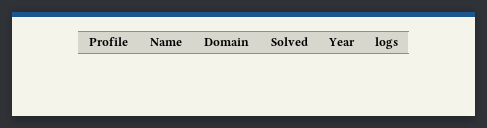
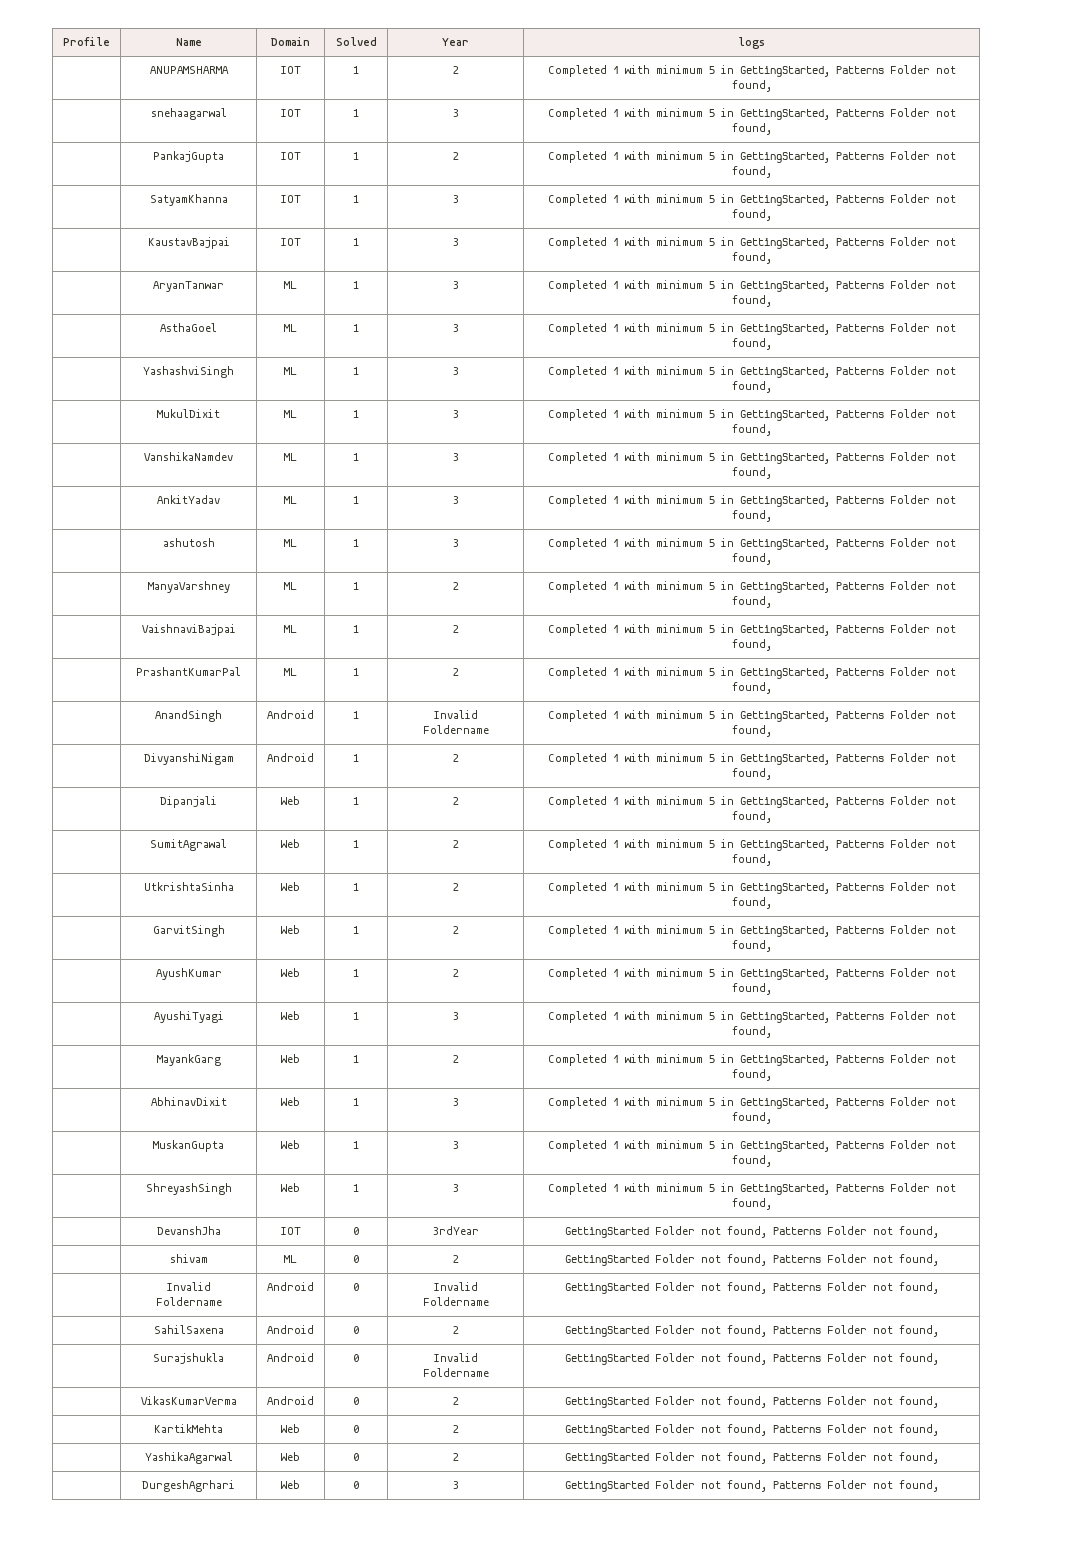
(398, 43) none -> [149,66,229,74] [280,66,301,74] [353,66,359,74] [452,66,459,74] [547,65,956,77] [731,80,772,92] [150,108,227,120] [280,109,301,117] [353,109,359,117] [452,109,459,117] [547,108,956,120] [731,123,772,135] [153,151,224,163] [280,152,301,160] [353,152,359,160] [452,152,459,160] [547,151,956,163] [731,166,772,178] [149,194,228,206] [280,195,301,203] [353,195,359,203] [452,195,459,203] [547,194,956,206] [731,209,772,221] [147,237,230,249] [280,238,301,246] [353,238,359,246] [452,238,459,246] [547,237,956,249] [731,252,772,264] [153,281,224,292] [284,281,297,289] [353,281,359,289] [452,281,459,289] [547,280,956,292] [731,295,772,307] [160,323,217,332] [284,324,297,332] [353,324,359,332] [452,324,459,332] [547,323,956,335] [731,338,772,350] [143,366,234,378] [284,367,297,375] [353,367,359,375] [452,367,459,375] [547,366,956,378] [731,381,772,393] [157,409,220,418] [284,410,297,418] [353,410,359,418] [452,410,459,418] [547,409,956,421] [731,424,772,436] [144,452,233,461] [284,453,297,461] [353,453,359,461] [452,453,459,461] [547,452,956,464] [731,467,772,479] [157,495,220,504] [284,496,297,504] [353,496,359,504] [452,496,459,504] [547,495,956,507] [731,510,772,522] [162,538,215,547] [284,539,297,547] [353,539,359,547] [452,539,459,547] [547,538,956,550] [731,553,772,565] [147,581,230,593] [284,582,297,590] [353,582,359,590] [452,582,459,590] [547,581,956,593] [731,596,772,608] [141,624,236,636] [284,625,297,633] [353,625,359,633] [452,625,459,633] [547,624,956,636] [731,639,772,651] [136,667,241,676] [284,668,297,676] [353,668,359,676] [452,668,459,676] [547,667,956,679] [731,682,772,694] [155,710,222,722] [267,710,314,719] [353,711,359,719] [433,710,478,719] [422,725,489,734] [547,710,956,722] [731,725,772,737] [143,753,234,765] [267,753,314,762] [353,754,359,762] [452,754,459,762] [547,753,956,765] [731,768,772,780] [160,796,217,808] [281,796,300,805] [353,797,359,805] [452,797,459,805] [547,796,956,808] [731,811,772,823] [150,839,227,851] [281,839,300,848] [353,840,359,848] [452,840,459,848] [547,839,956,851] [731,854,772,866] [143,882,234,891] [281,882,300,891] [353,883,359,891] [452,883,459,891] [547,882,956,894] [731,897,772,909] [152,925,225,937] [281,925,300,934] [353,926,359,934] [452,926,459,934] [547,925,956,937] [731,940,772,952] [155,968,222,980] [281,968,300,977] [353,969,359,977] [452,969,459,977] [547,968,956,980] [731,983,772,995] [153,1011,224,1023] [281,1011,300,1020] [353,1012,359,1020] [452,1012,459,1020] [547,1011,956,1023] [731,1026,772,1038] [156,1054,221,1066] [281,1054,300,1063] [353,1055,359,1063] [452,1055,459,1063] [547,1054,956,1066] [731,1069,772,1081] [150,1097,227,1106] [281,1097,300,1106] [353,1098,359,1106] [452,1098,459,1106] [547,1097,956,1109] [731,1112,772,1124] [153,1140,224,1152] [281,1140,300,1149] [353,1141,359,1149] [452,1141,459,1149] [547,1140,956,1152] [731,1155,772,1167] [145,1183,232,1195] [281,1183,300,1192] [353,1184,359,1192] [452,1184,459,1192] [547,1183,956,1195] [731,1198,772,1210] [156,1226,221,1235] [280,1227,301,1235] [353,1227,359,1235] [432,1226,479,1235] [564,1226,939,1238] [169,1254,208,1263] [284,1255,297,1263] [353,1255,359,1263] [452,1255,459,1263] [564,1254,939,1266] [166,1282,211,1291] [155,1297,222,1306] [267,1282,314,1291] [353,1283,359,1291] [433,1282,478,1291] [422,1297,489,1306] [564,1282,939,1294] [153,1325,224,1334] [267,1325,314,1334] [353,1326,359,1334] [452,1326,459,1334] [564,1325,939,1337] [153,1353,224,1364] [267,1353,314,1362] [353,1354,359,1362] [433,1353,478,1362] [422,1368,489,1377] [564,1353,939,1365] [140,1396,237,1405] [267,1396,314,1405] [353,1397,359,1405] [452,1397,459,1405] [564,1396,939,1408] [154,1424,223,1433] [281,1424,300,1433] [353,1425,359,1433] [452,1425,459,1433] [564,1424,939,1436] [144,1452,233,1464] [281,1452,300,1461] [353,1453,359,1461] [452,1453,459,1461] [564,1452,939,1464] [142,1480,235,1492] [281,1480,300,1489] [353,1481,359,1489] [452,1481,459,1489] [564,1480,939,1492] // | ANUPAMSHARMA | IOT | 1 | 2 | Completed 1 with minimum 5 in GettingStarted, Patterns Folder not found, // | snehaagarwal | IOT | 1 | 3 | Completed 1 with minimum 5 in GettingStarted, Patterns Folder not found, // | PankajGupta | IOT | 1 | 2 | Completed 1 with minimum 5 in GettingStarted, Patterns Folder not found, // | SatyamKhanna | IOT | 1 | 3 | Completed 1 with minimum 5 in GettingStarted, Patterns Folder not found, // | KaustavBajpai | IOT | 1 | 3 | Completed 1 with minimum 5 in GettingStarted, Patterns Folder not found, // | AryanTanwar | ML | 1 | 3 | Completed 1 with minimum 5 in GettingStarted, Patterns Folder not found, // | AsthaGoel | ML | 1 | 3 | Completed 1 with minimum 5 in GettingStarted, Patterns Folder not found, // | YashashviSingh | ML | 1 | 3 | Completed 1 with minimum 5 in GettingStarted, Patterns Folder not found, // | MukulDixit | ML | 1 | 3 | Completed 1 with minimum 5 in GettingStarted, Patterns Folder not found, // | VanshikaNamdev | ML | 1 | 3 | Completed 1 with minimum 5 in GettingStarted, Patterns Folder not found, // | AnkitYadav | ML | 1 | 3 | Completed 1 with minimum 5 in GettingStarted, Patterns Folder not found, // | ashutosh | ML | 1 | 3 | Completed 1 with minimum 5 in GettingStarted, Patterns Folder not found, // | ManyaVarshney | ML | 1 | 2 | Completed 1 with minimum 5 in GettingStarted, Patterns Folder not found, // | VaishnaviBajpai | ML | 1 | 2 | Completed 1 with minimum 5 in GettingStarted, Patterns Folder not found, // | PrashantKumarPal | ML | 1 | 2 | Completed 1 with minimum 5 in GettingStarted, Patterns Folder not found, // | AnandSingh | Android | 1 | Invalid Foldername | Completed 1 with minimum 5 in GettingStarted, Patterns Folder not found, // | DivyanshiNigam | Android | 1 | 2 | Completed 1 with minimum 5 in GettingStarted, Patterns Folder not found, // | Dipanjali | Web | 1 | 2 | Completed 1 with minimum 5 in GettingStarted, Patterns Folder not found, // | SumitAgrawal | Web | 1 | 2 | Completed 1 with minimum 5 in GettingStarted, Patterns Folder not found, // | UtkrishtaSinha | Web | 1 | 2 | Completed 1 with minimum 5 in GettingStarted, Patterns Folder not found, // | GarvitSingh | Web | 1 | 2 | Completed 1 with minimum 5 in GettingStarted, Patterns Folder not found, // | AyushKumar | Web | 1 | 2 | Completed 1 with minimum 5 in GettingStarted, Patterns Folder not found, // | AyushiTyagi | Web | 1 | 3 | Completed 1 with minimum 5 in GettingStarted, Patterns Folder not found, // | MayankGarg | Web | 1 | 2 | Completed 1 with minimum 5 in GettingStarted, Patterns Folder not found, // | AbhinavDixit | Web | 1 | 3 | Completed 1 with minimum 5 in GettingStarted, Patterns Folder not found, // | MuskanGupta | Web | 1 | 3 | Completed 1 with minimum 5 in GettingStarted, Patterns Folder not found, // | ShreyashSingh | Web | 1 | 3 | Completed 1 with minimum 5 in GettingStarted, Patterns Folder not found, // | DevanshJha | IOT | 0 | 3rdYear | GettingStarted Folder not found, Patterns Folder not found, // | shivam | ML | 0 | 2 | GettingStarted Folder not found, Patterns Folder not found, // | Invalid Foldername | Android | 0 | Invalid Foldername | GettingStarted Folder not found, Patterns Folder not found, // | SahilSaxena | Android | 0 | 2 | GettingStarted Folder not found, Patterns Folder not found, // | Surajshukla | Android | 0 | Invalid Foldername | GettingStarted Folder not found, Patterns Folder not found, // | VikasKumarVerma | Android | 0 | 2 | GettingStarted Folder not found, Patterns Folder not found, // | KartikMehta | Web | 0 | 2 | GettingStarted Folder not found, Patterns Folder not found, // | YashikaAgarwal | Web | 0 | 2 | GettingStarted Folder not found, Patterns Folder not found, // | DurgeshAgrhari | Web | 0 | 3 | GettingStarted Folder not found, Patterns Folder not found,

